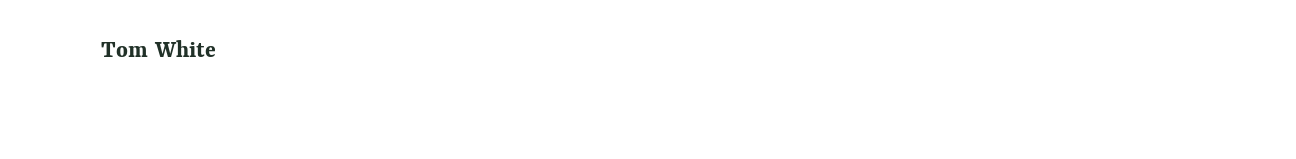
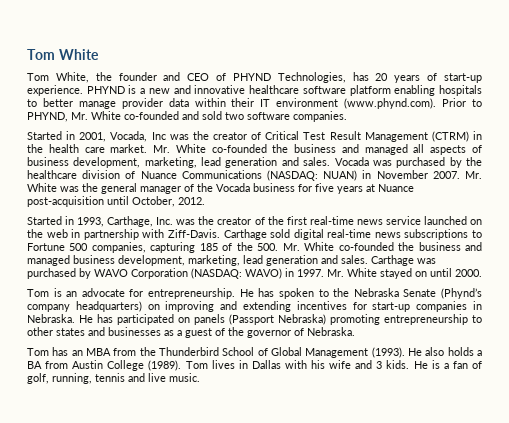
(216, 48) none -> [27,72,483,83] [27,85,483,96] [27,98,483,109] [27,111,347,122] [27,131,483,142] [27,144,483,155] [27,157,483,168] [27,170,482,181] [27,183,414,194] [27,196,205,207] [27,216,482,227] [27,229,482,240] [27,242,482,253] [27,255,436,266] [27,268,482,279] [27,288,483,299] [27,301,483,312] [27,314,482,325] [27,327,355,338] [27,347,482,358] [27,360,483,371] [27,373,200,384] // Tom White, the founder and CEO of PHYND Technologies, has 20 years of start-up experience. PHYND is a new and innovative healthcare software platform enabling hospitals to better manage provider data within their IT environment (www.phynd.com). Prior to PHYND, Mr. White co-founded and sold two software companies. // Started in 2001, Vocada, Inc was the creator of Critical Test Result Management (CTRM) in the health care market. Mr. White co-founded the business and managed all aspects of business development, marketing, lead generation and sales. Vocada was purchased by the healthcare division of Nuance Communications (NASDAQ: NUAN) in November 2007. Mr. White was the general manager of the Vocada business for five years at Nuance post-acquisition until October, 2012. // Started in 1993, Carthage, Inc. was the creator of the first real-time news service launched on the web in partnership with Ziff-Davis. Carthage sold digital real-time news subscriptions to Fortune 500 companies, capturing 185 of the 500. Mr. White co-founded the business and managed business development, marketing, lead generation and sales. Carthage was purchased by WAVO Corporation (NASDAQ: WAVO) in 1997. Mr. White stayed on until 2000. // Tom is an advocate for entrepreneurship. He has spoken to the Nebraska Senate (Phynd’s company headquarters) on improving and extending incentives for start-up companies in Nebraska. He has participated on panels (Passport Nebraska) promoting entrepreneurship to other states and businesses as a guest of the governor of Nebraska. // Tom has an MBA from the Thunderbird School of Global Management (1993). He also holds a BA from Austin College (1989). Tom lives in Dallas with his wife and 3 kids. He is a fan of golf, running, tennis and live music.

